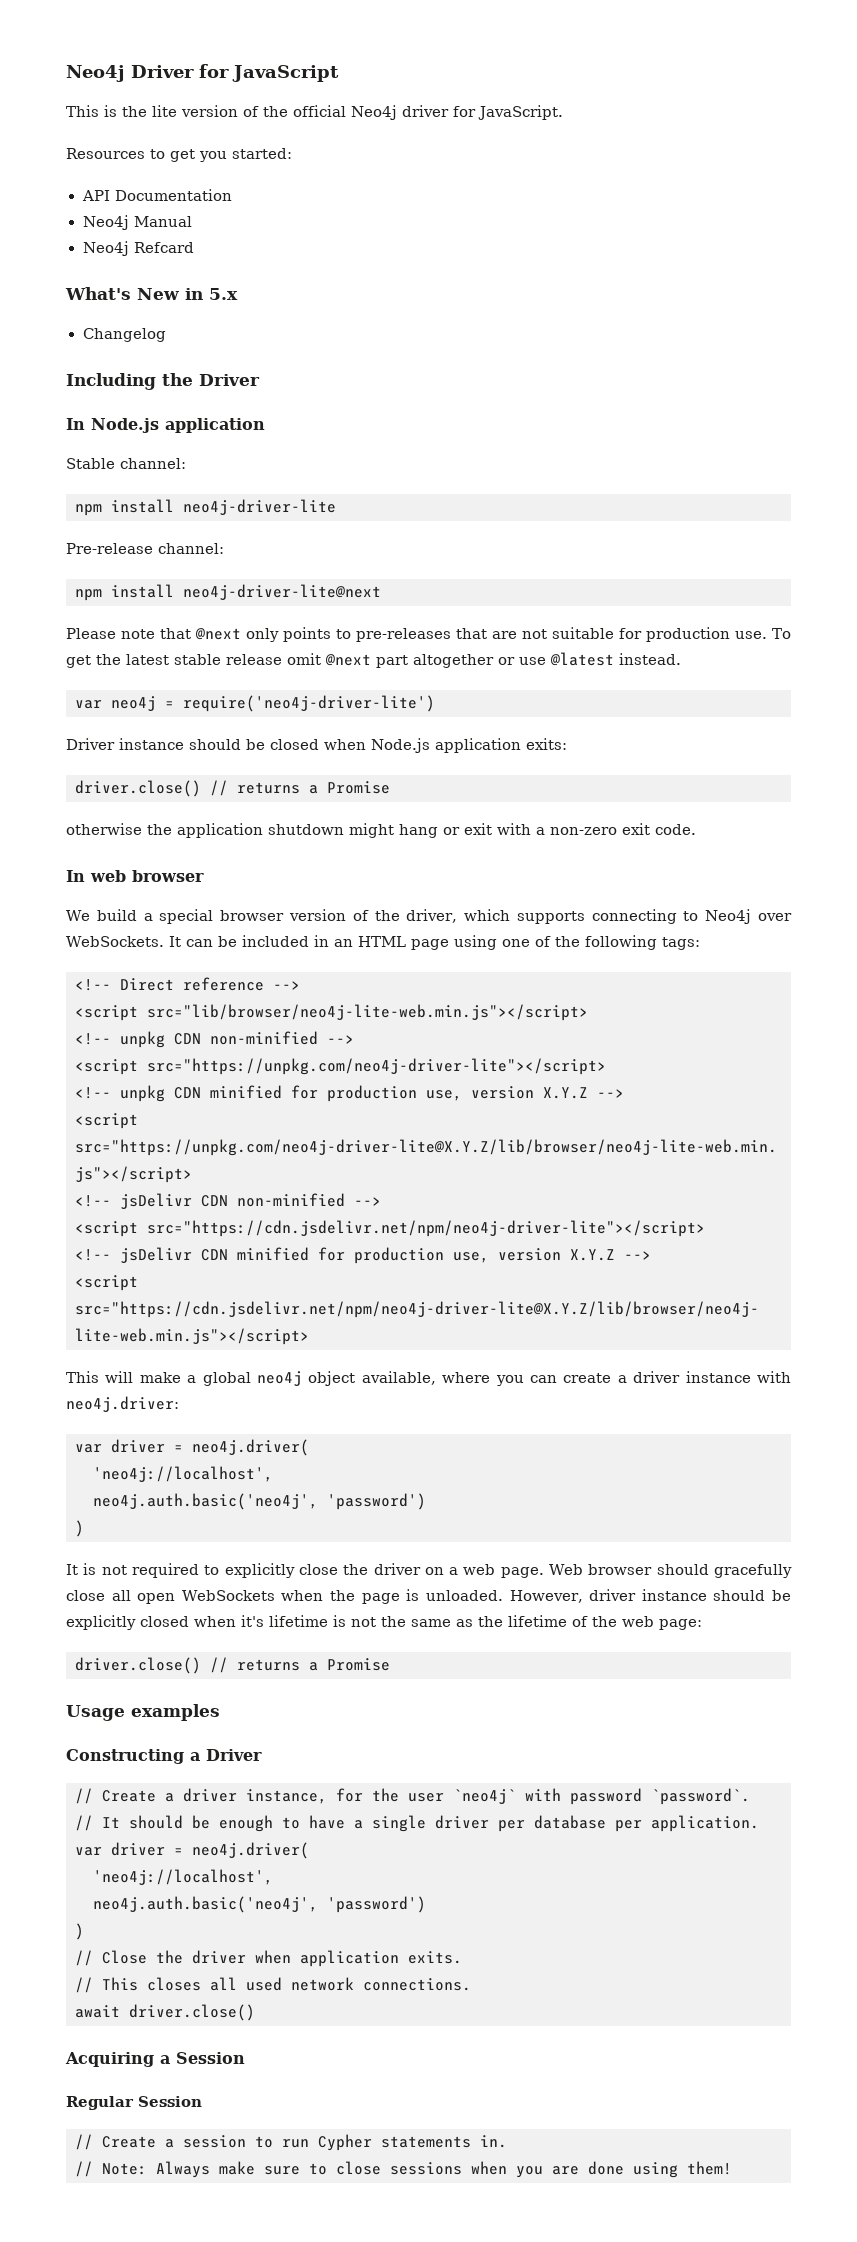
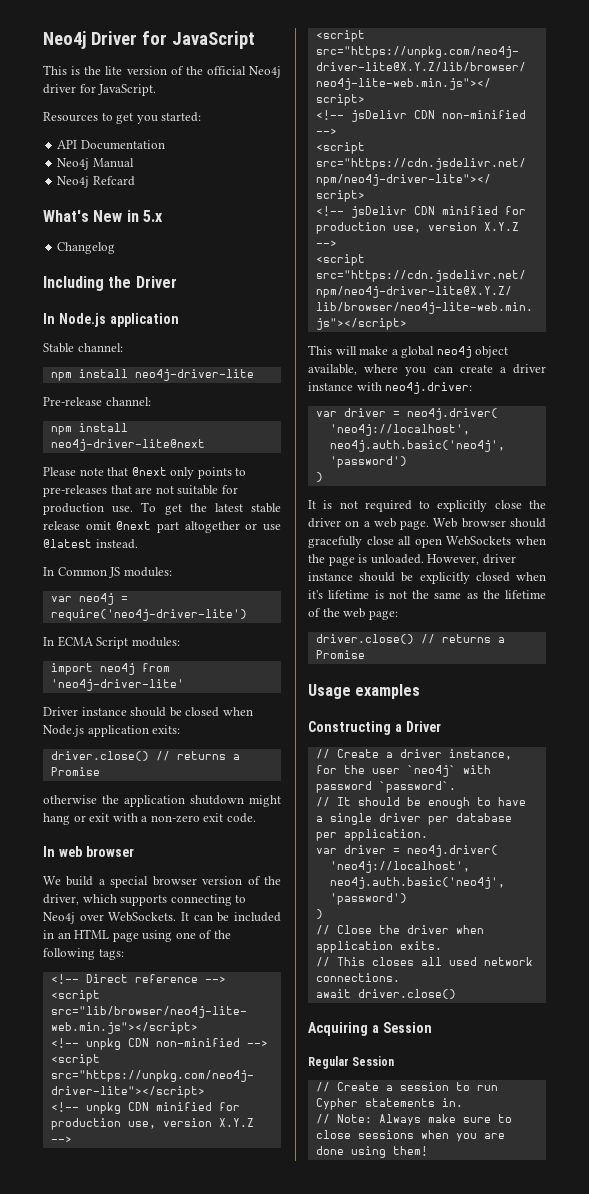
(681, 659) none -> [43,567,172,578] // In Common JS modules:
(435, 703) none -> [43,636,180,649] [50,663,170,675] [50,679,184,691] // In ECMA Script modules: // import neo4j from 'neo4j-driver-lite'

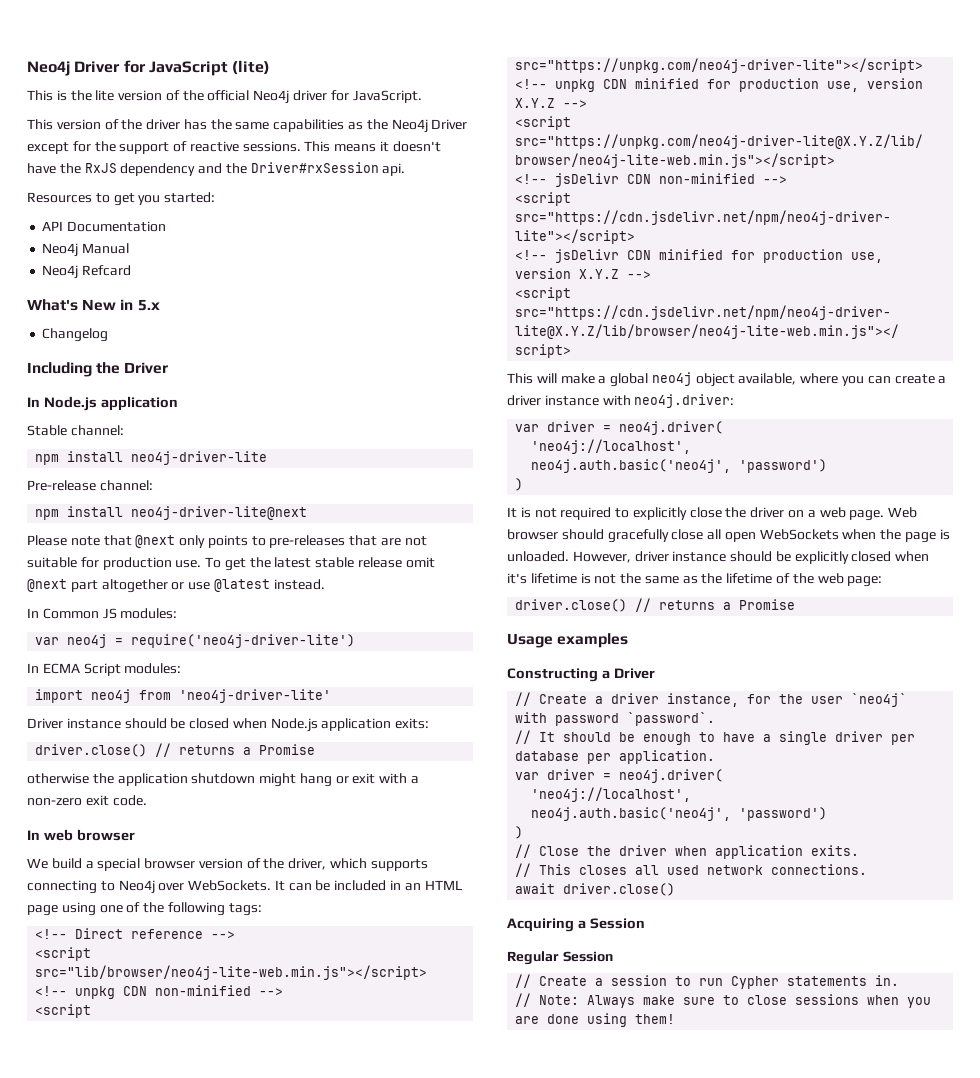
(255, 40) none -> [232,60,271,75] (lite)
(157, 90) none -> [27,119,468,133] [27,141,441,154] [27,162,406,176] // This version of the driver has the same capabilities as the Neo4j Driver except for the support of reactive sessions. This means it doesn't have the RxJS dependency and the Driver#rxSession api.

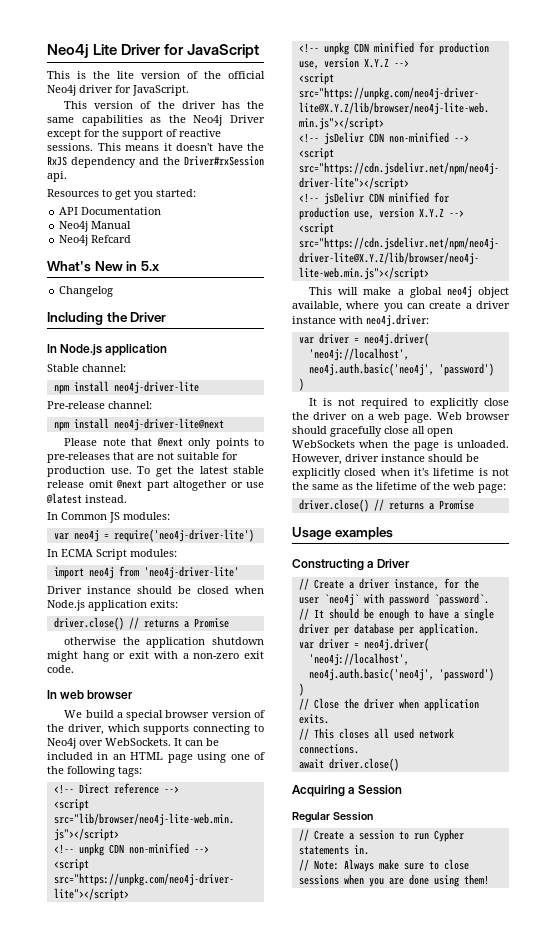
[27,61,70,76] Neo4j -> [47,44,118,58] Neo4j Lite
[232,60,271,75] (lite) -> (260, 51) none

